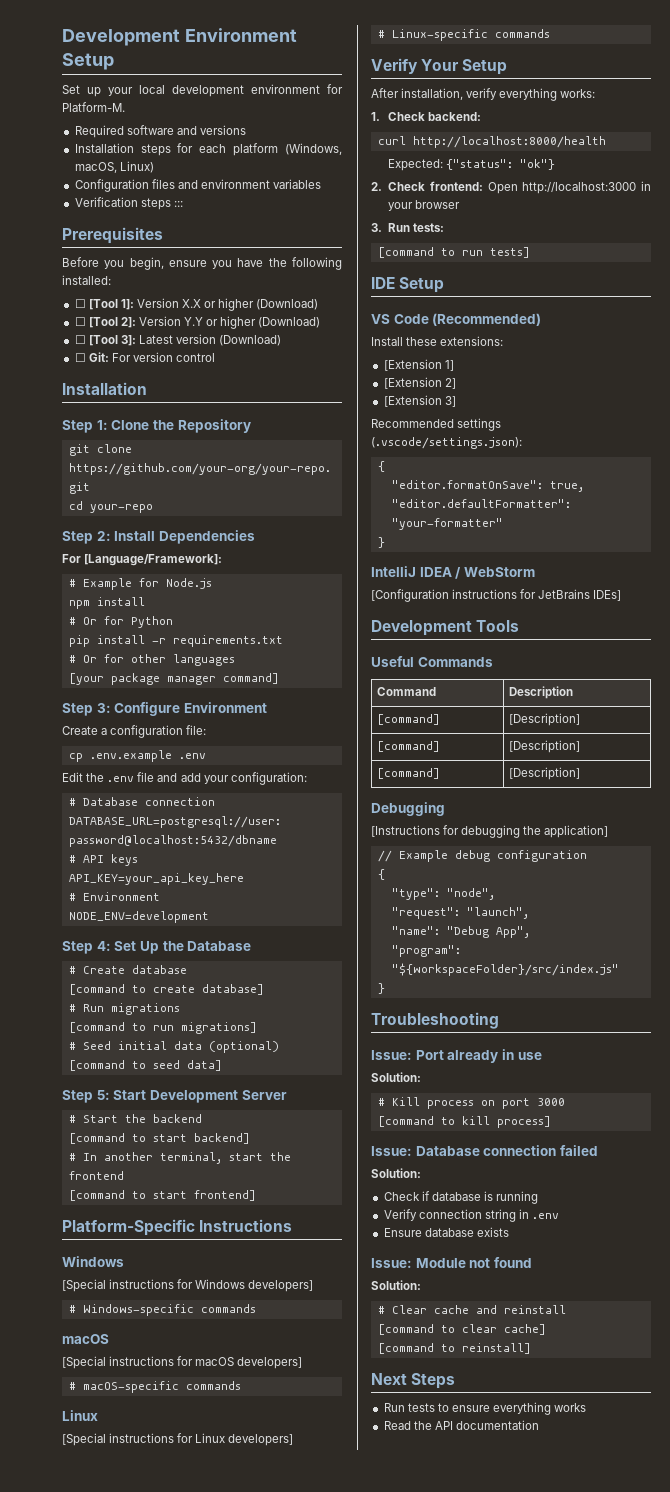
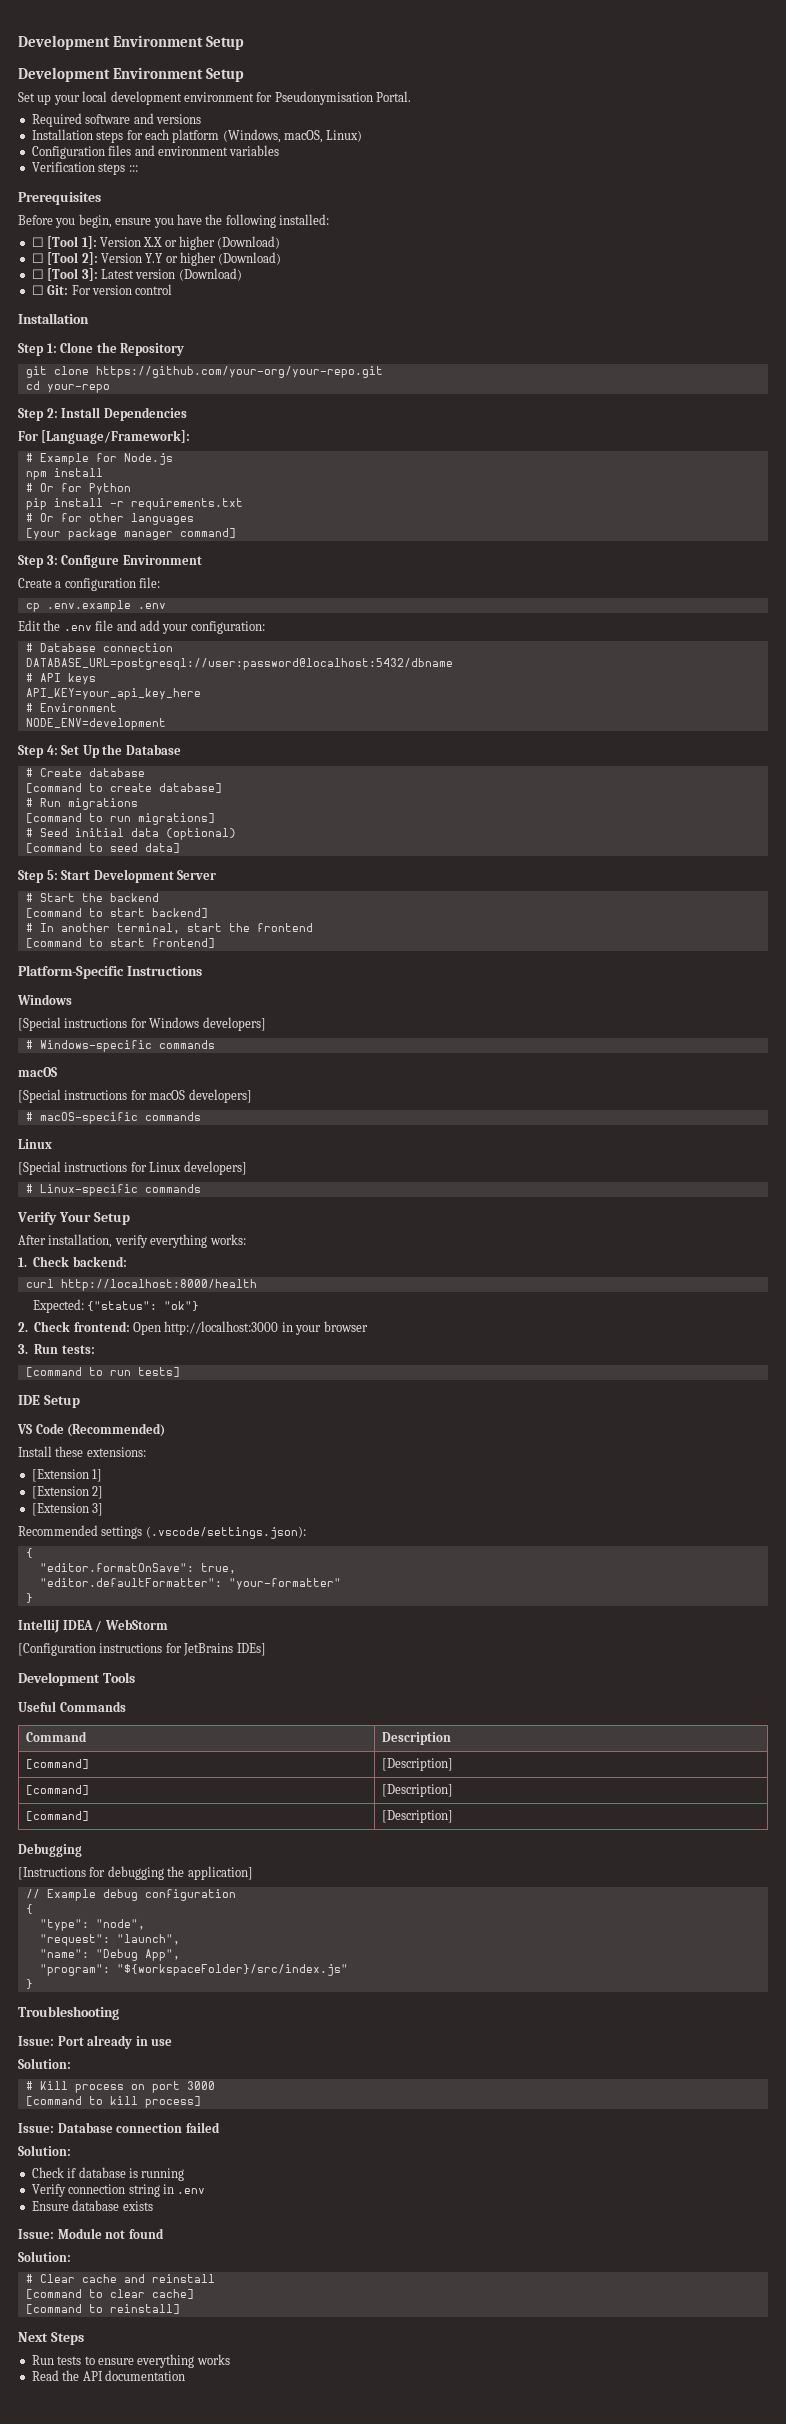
[62,28,297,46] [62,53,114,70] Development Environment Setup -> [18,35,245,50] [18,67,244,82] Development Environment Setup // Development Environment Setup
[62,102,125,112] Platform-M. -> [274,91,411,105] Pseudonymisation Portal.

